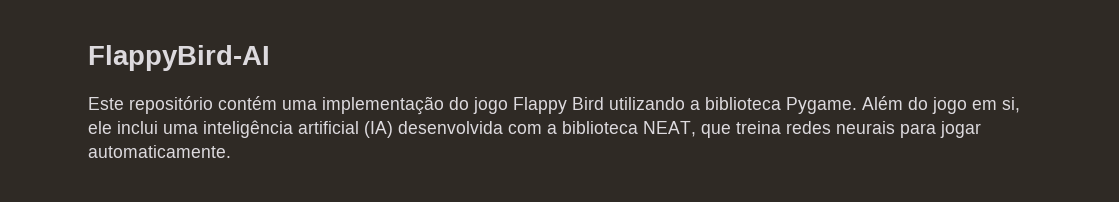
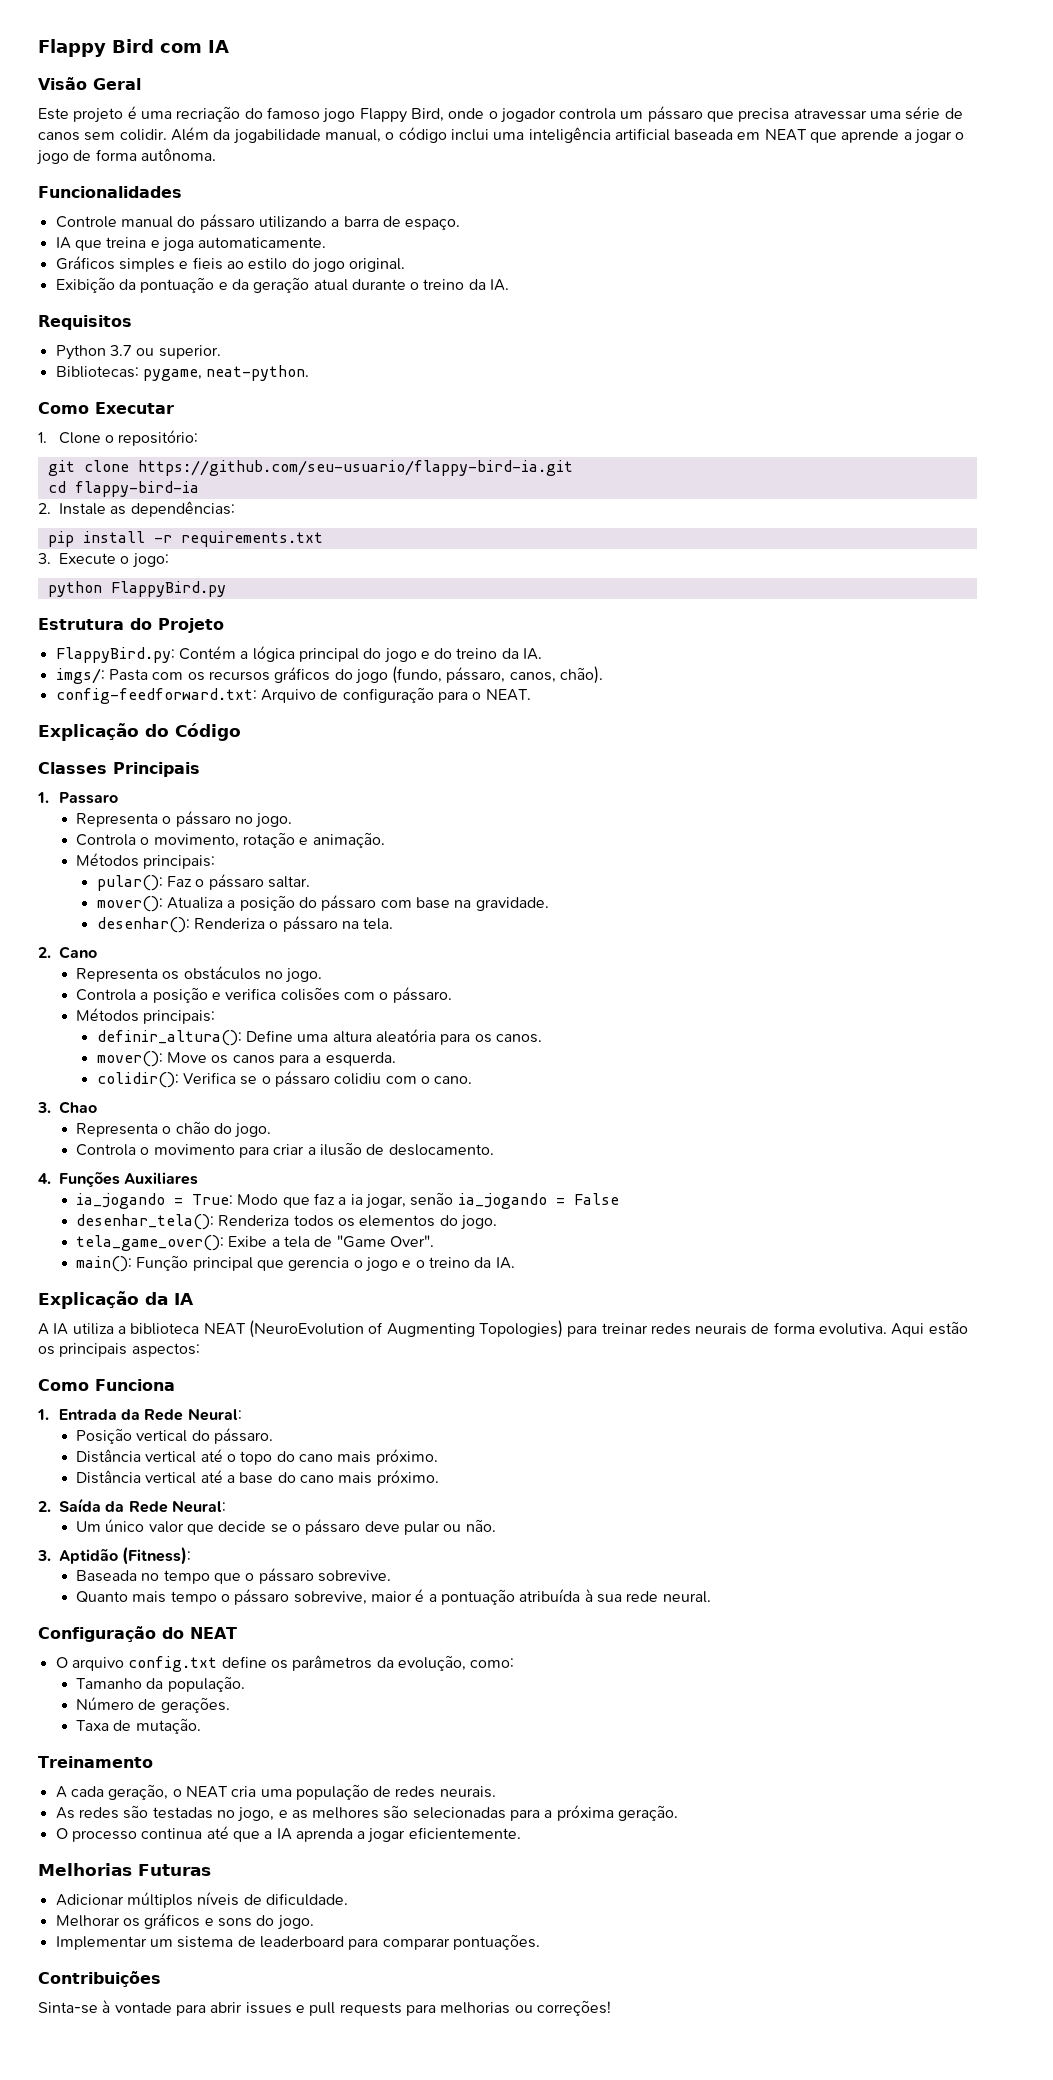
[88,45,270,71] [88,96,1020,115] [88,120,981,138] [88,145,231,158] FlappyBird-AI // Este repositório contém uma implementação do jogo Flappy Bird utilizando a biblioteca Pygame. Além do jogo em si, ele inclui uma inteligência artificial (IA) desenvolvida com a biblioteca NEAT, que treina redes neurais para jogar automaticamente. -> [38,39,229,57] [38,77,141,90] [38,106,963,123] [38,127,965,144] [36,148,216,165] [38,186,182,198] [55,214,461,230] [55,237,327,252] [55,256,406,273] [55,277,510,293] [38,315,132,330] [55,345,221,360] [55,365,310,381] [38,402,174,414] [38,430,199,446] [47,460,573,476] [47,481,199,497] [38,501,235,517] [47,531,323,547] [38,553,169,568] [47,581,226,597] [38,618,224,633] [55,646,543,663] [55,666,604,684] [55,687,531,704] [38,723,241,741] [38,762,200,777] [37,792,118,804] [76,811,293,828] [76,832,385,848] [76,853,216,869] [96,874,311,891] [96,895,549,912] [96,916,394,933] [38,946,97,959] [76,966,323,983] [76,987,452,1003] [76,1008,216,1024] [96,1029,542,1046] [96,1051,396,1067] [96,1071,473,1088] [37,1101,97,1114] [76,1121,272,1138] [76,1142,494,1158] [38,1171,199,1187] [76,1192,619,1209] [76,1214,498,1230] [76,1235,435,1251] [76,1255,515,1272] [38,1291,194,1309] [38,1320,968,1338] [38,1343,200,1357] [38,1379,175,1391] [37,1408,242,1421] [76,1428,274,1444] [76,1449,438,1465] [76,1470,439,1486] [38,1498,226,1513] [76,1519,496,1535] [37,1547,192,1565] [76,1568,392,1584] [76,1589,711,1605] [38,1626,237,1642] [55,1655,515,1672] [76,1676,245,1692] [76,1697,230,1713] [76,1718,201,1734] [38,1756,153,1768] [55,1784,496,1800] [55,1805,679,1822] [55,1826,521,1843] [38,1863,211,1876] [55,1892,348,1908] [55,1913,314,1930] [55,1934,540,1950] [38,1971,161,1987] [38,2000,611,2016] Flappy Bird com IA // Visão Geral // Este projeto é uma recriação do famoso jogo Flappy Bird, onde o jogador controla um pássaro que precisa atravessar uma série de canos sem colidir. Além da jogabilidade manual, o código inclui uma inteligência artificial baseada em NEAT que aprende a jogar o jogo de forma autônoma. // Funcionalidades // Controle manual do pássaro utilizando a barra de espaço. // IA que treina e joga automaticamente. // Gráficos simples e fieis ao estilo do jogo original. // Exibição da pontuação e da geração atual durante o treino da IA. // Requisitos // Python 3.7 ou superior. // Bibliotecas: pygame, neat-python. // Como Executar // 1. Clone o repositório: // git clone https://github.com/seu-usuario/flappy-bird-ia.git // cd flappy-bird-ia // 2. Instale as dependências: // pip install -r requirements.txt // 3. Execute o jogo: // python FlappyBird.py // Estrutura do Projeto // FlappyBird.py: Contém a lógica principal do jogo e do treino da IA. // imgs/: Pasta com os recursos gráficos do jogo (fundo, pássaro, canos, chão). // config-feedforward.txt: Arquivo de configuração para o NEAT. // Explicação do Código // Classes Principais // 1. Passaro // Representa o pássaro no jogo. // Controla o movimento, rotação e animação. // Métodos principais: // pular(): Faz o pássaro saltar. // mover(): Atualiza a posição do pássaro com base na gravidade. // desenhar(): Renderiza o pássaro na tela. // 2. Cano // Representa os obstáculos no jogo. // Controla a posição e verifica colisões com o pássaro. // Métodos principais: // definir_altura(): Define uma altura aleatória para os canos. // mover(): Move os canos para a esquerda. // colidir(): Verifica se o pássaro colidiu com o cano. // 3. Chao // Representa o chão do jogo. // Controla o movimento para criar a ilusão de deslocamento. // 4. Funções Auxiliares // ia_jogando = True: Modo que faz a ia jogar, senão ia_jogando = False // desenhar_tela(): Renderiza todos os elementos do jogo. // tela_game_over(): Exibe a tela de "Game Over". // main(): Função principal que gerencia o jogo e o treino da IA. // Explicação da IA // A IA utiliza a biblioteca NEAT (NeuroEvolution of Augmenting Topologies) para treinar redes neurais de forma evolutiva. Aqui estão os principais aspectos: // Como Funciona // 1. Entrada da Rede Neural: // Posição vertical do pássaro. // Distância vertical até o topo do cano mais próximo. // Distância vertical até a base do cano mais próximo. // 2. Saída da Rede Neural: // Um único valor que decide se o pássaro deve pular ou não. // 3. Aptidão (Fitness): // Baseada no tempo que o pássaro sobrevive. // Quanto mais tempo o pássaro sobrevive, maior é a pontuação atribuída à sua rede neural. // Configuração do NEAT // O arquivo config.txt define os parâmetros da evolução, como: // Tamanho da população. // Número de gerações. // Taxa de mutação. // Treinamento // A cada geração, o NEAT cria uma população de redes neurais. // As redes são testadas no jogo, e as melhores são selecionadas para a próxima geração. // O processo continua até que a IA aprenda a jogar eficientemente. // Melhorias Futuras // Adicionar múltiplos níveis de dificuldade. // Melhorar os gráficos e sons do jogo. // Implementar um sistema de leaderboard para comparar pontuações. // Contribuições // Sinta-se à vontade para abrir issues e pull requests para melhorias ou correções!

